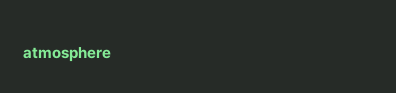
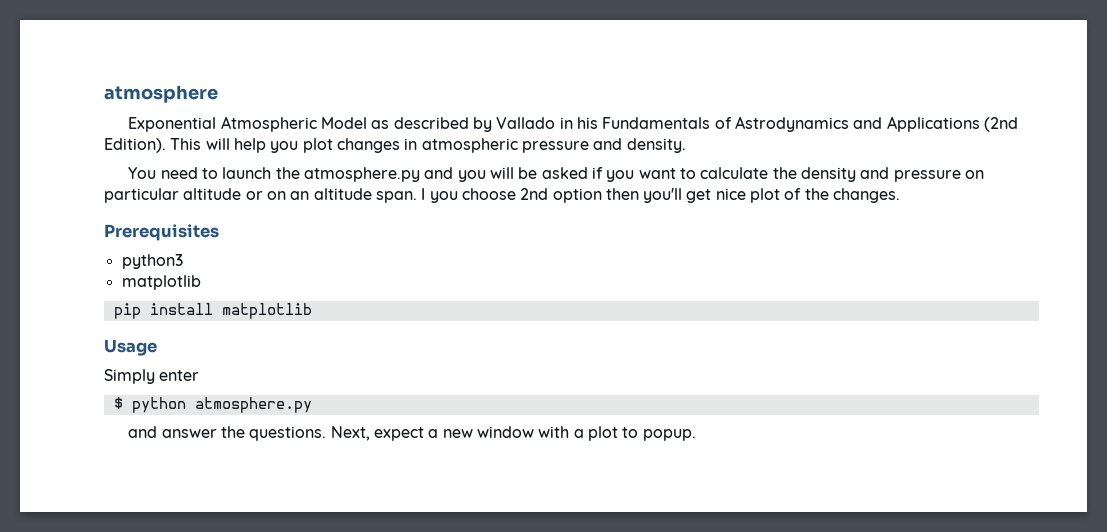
(111, 54) none -> [128,116,1018,132] [104,138,686,153] [128,167,984,182] [104,188,901,203] [104,224,219,241] [121,254,183,269] [121,275,201,290] [113,303,312,319] [104,339,157,356] [104,369,200,384] [113,397,312,413] [128,426,696,441] // Exponential Atmospheric Model as described by Vallado in his Fundamentals of Astrodynamics and Applications (2nd Edition). This will help you plot changes in atmospheric pressure and density. // You need to launch the atmosphere.py and you will be asked if you want to calculate the density and pressure on particular altitude or on an altitude span. I you choose 2nd option then you'll get nice plot of the changes. // Prerequisites // python3 // matplotlib // pip install matplotlib // Usage // Simply enter // $ python atmosphere.py // and answer the questions. Next, expect a new window with a plot to popup.

